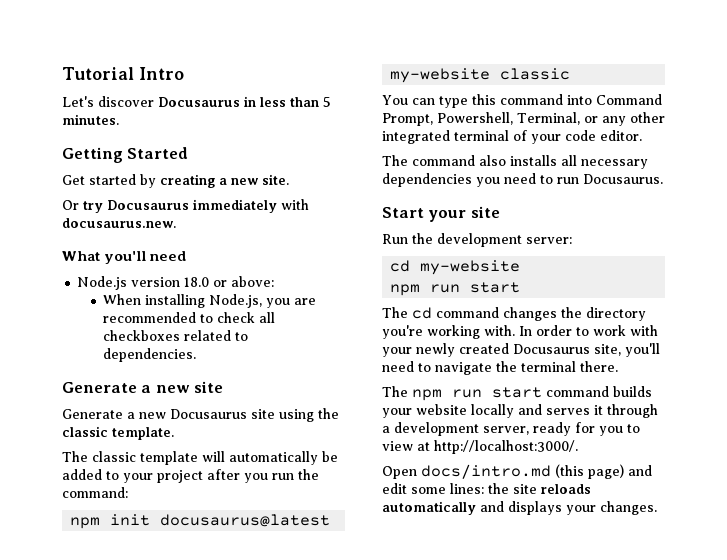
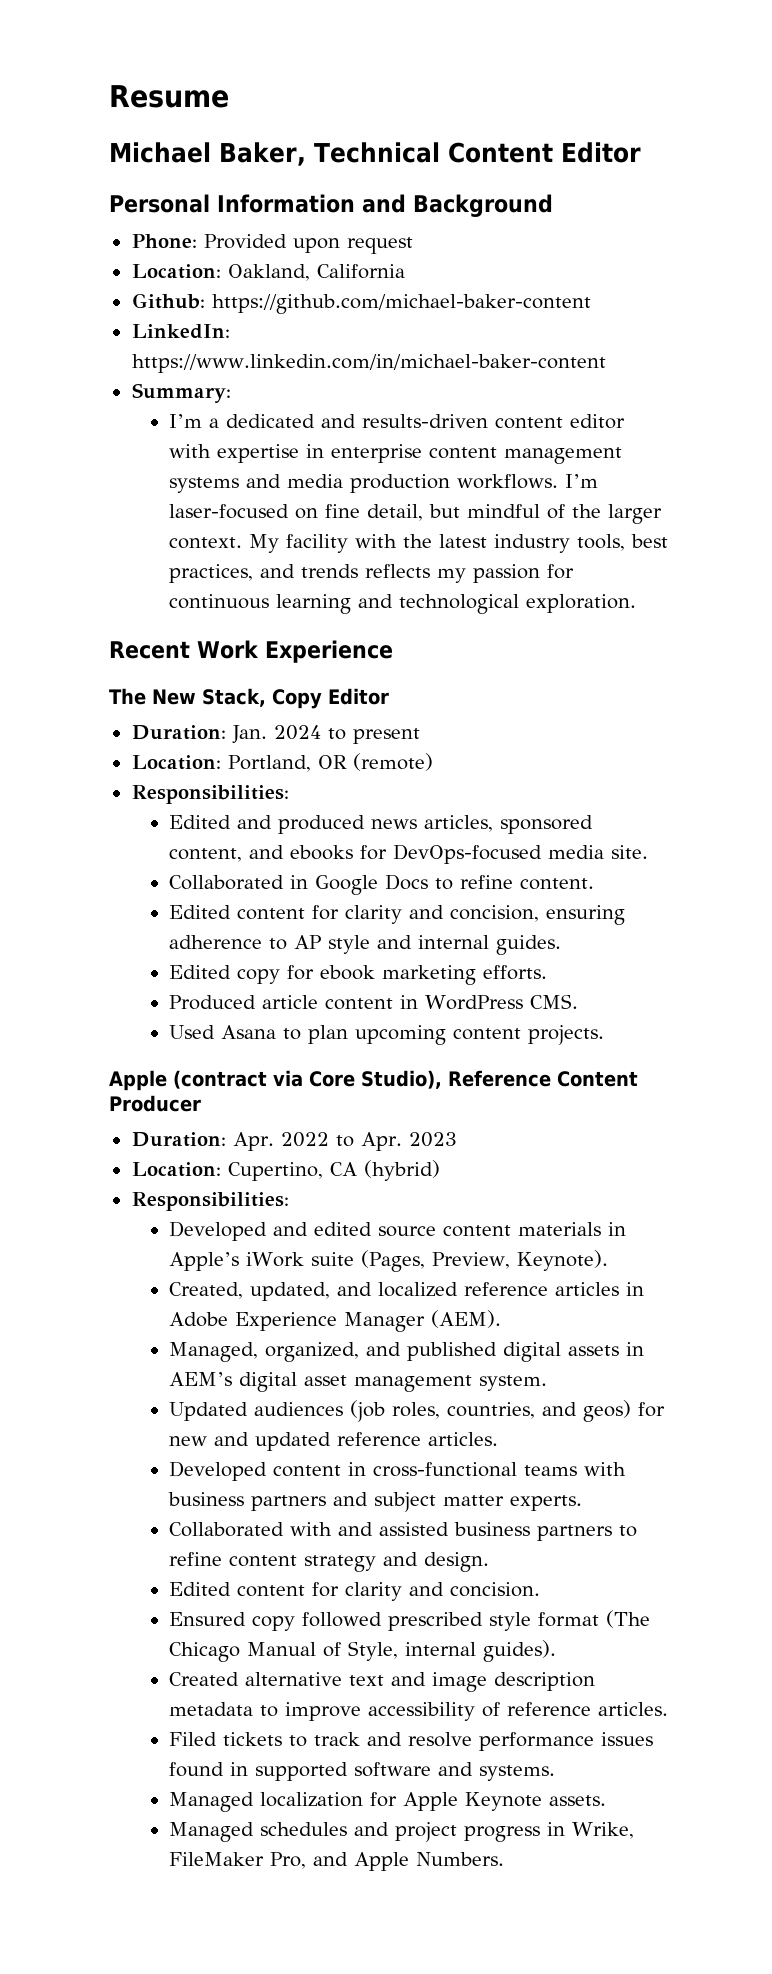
[62,67,184,80] [62,96,331,107] [62,114,119,125] [62,147,189,163] [62,174,289,188] [62,199,309,213] [62,218,176,228] [62,251,187,264] [77,276,275,290] [103,294,317,308] [103,312,276,323] [103,330,249,341] [103,348,197,362] [62,381,224,393] [62,408,339,422] [62,426,174,440] [62,451,338,465] [62,469,319,483] [62,487,128,498] [70,514,331,529] [390,68,571,83] [382,94,662,108] [382,112,665,126] [382,130,642,144] [382,155,648,169] [382,173,663,187] [382,206,500,222] [382,233,572,247] [390,260,521,275] [390,282,521,296] [382,307,646,321] [382,325,658,339] [382,343,660,357] [382,361,618,375] [382,386,652,401] [382,404,658,418] [382,422,640,436] [382,440,578,454] [382,464,652,479] [382,483,591,494] [382,501,657,515] Tutorial Intro // Let's discover Docusaurus in less than 5 minutes. // Getting Started // Get started by creating a new site. // Or try Docusaurus immediately with docusaurus.new. // What you'll need // Node.js version 18.0 or above: // When installing Node.js, you are recommended to check all checkboxes related to dependencies. // Generate a new site // Generate a new Docusaurus site using the classic template. // The classic template will automatically be added to your project after you run the command: // npm init docusaurus@latest my-website classic // You can type this command into Command Prompt, Powershell, Terminal, or any other integrated terminal of your code editor. // The command also installs all necessary dependencies you need to run Docusaurus. // Start your site // Run the development server: // cd my-website // npm run start // The cd command changes the directory you're working with. In order to work with your newly created Docusaurus site, you'll need to navigate the terminal there. // The npm run start command builds your website locally and serves it through a development server, ready for you to view at http://localhost:3000/. // Open docs/intro.md (this page) and edit some lines: the site reloads automatically and displays your changes. -> [109,85,229,108] [109,142,641,166] [109,194,553,217] [131,234,413,254] [131,264,405,281] [131,293,591,314] [131,324,230,339] [131,354,606,373] [131,383,231,403] [169,414,626,429] [169,444,623,464] [169,474,599,493] [169,504,663,524] [169,534,669,553] [169,564,575,583] [169,594,637,614] [109,640,393,663] [109,688,389,709] [131,725,420,744] [131,753,433,772] [131,785,289,804] [169,815,594,834] [169,844,649,864] [169,874,595,895] [169,905,626,925] [169,935,562,955] [169,965,548,985] [169,994,579,1010] [169,1025,605,1045] [109,1070,638,1091] [109,1095,201,1112] [131,1132,457,1151] [131,1160,440,1181] [131,1192,289,1211] [169,1221,627,1241] [169,1250,609,1272] [169,1282,645,1301] [169,1310,502,1332] [169,1342,645,1362] [169,1372,548,1392] [169,1400,666,1422] [169,1432,499,1451] [169,1461,627,1481] [168,1492,583,1512] [169,1522,638,1541] [169,1552,490,1572] [169,1582,541,1601] [169,1610,651,1631] [169,1640,557,1662] [169,1672,596,1692] [169,1702,669,1721] [169,1732,654,1751] [169,1762,556,1781] [169,1792,607,1812] [169,1822,635,1842] [169,1852,505,1871] Resume // Michael Baker, Technical Content Editor // Personal Information and Background // Phone: Provided upon request // Location: Oakland, California // Github: https://github.com/michael-baker-content // LinkedIn: https://www.linkedin.com/in/michael-baker-content // Summary: // I’m a dedicated and results-driven content editor with expertise in enterprise content management systems and media production workflows. I’m laser-focused on fine detail, but mindful of the larger context. My facility with the latest industry tools, best practices, and trends reflects my passion for continuous learning and technological exploration. // Recent Work Experience // The New Stack, Copy Editor // Duration: Jan. 2024 to present // Location: Portland, OR (remote) // Responsibilities: // Edited and produced news articles, sponsored content, and ebooks for DevOps-focused media site. // Collaborated in Google Docs to refine content. // Edited content for clarity and concision, ensuring adherence to AP style and internal guides. // Edited copy for ebook marketing efforts. // Produced article content in WordPress CMS. // Used Asana to plan upcoming content projects. // Apple (contract via Core Studio), Reference Content Producer // Duration: Apr. 2022 to Apr. 2023 // Location: Cupertino, CA (hybrid) // Responsibilities: // Developed and edited source content materials in Apple’s iWork suite (Pages, Preview, Keynote). // Created, updated, and localized reference articles in Adobe Experience Manager (AEM). // Managed, organized, and published digital assets in AEM’s digital asset management system. // Updated audiences (job roles, countries, and geos) for new and updated reference articles. // Developed content in cross-functional teams with business partners and subject matter experts. // Collaborated with and assisted business partners to refine content strategy and design. // Edited content for clarity and concision. // Ensured copy followed prescribed style format (The Chicago Manual of Style, internal guides). // Created alternative text and image description metadata to improve accessibility of reference articles. // Filed tickets to track and resolve performance issues found in supported software and systems. // Managed localization for Apple Keynote assets. // Managed schedules and project progress in Wrike, FileMaker Pro, and Apple Numbers.

